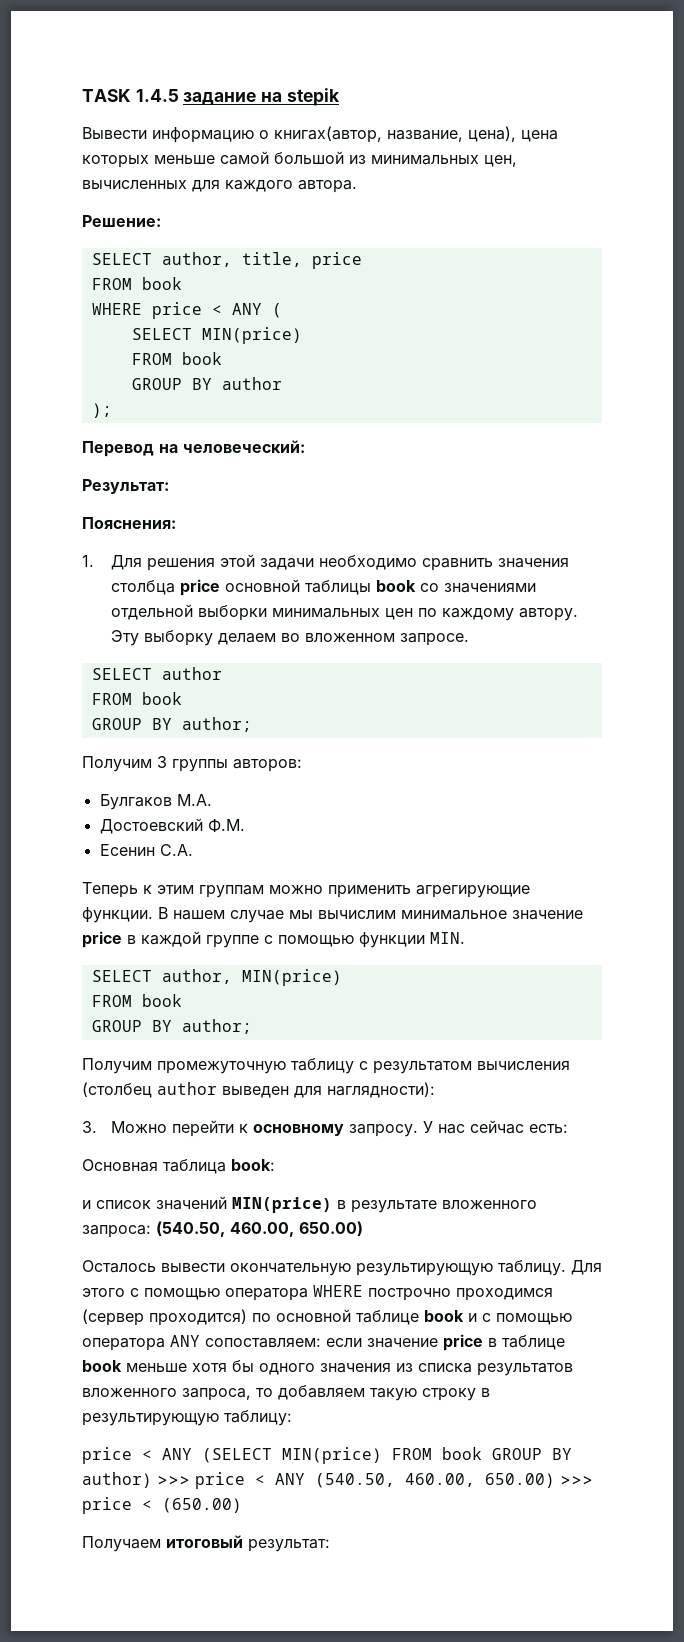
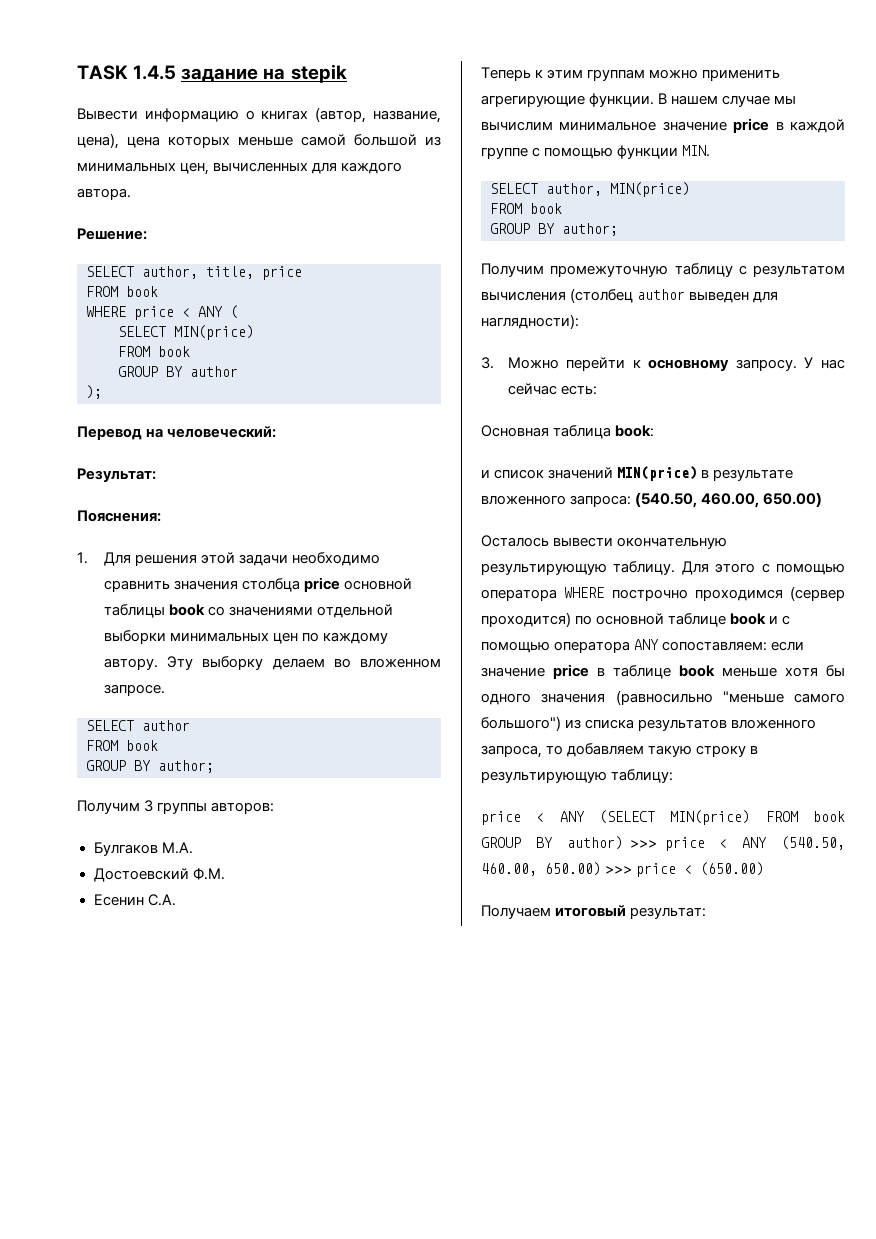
[274,126,382,143] книгах(автор, -> [261,107,367,123] книгах (автор,
(391, 1368) none -> [615,690,845,705] [481,716,561,731] (равносильно "меньше самого большого")

